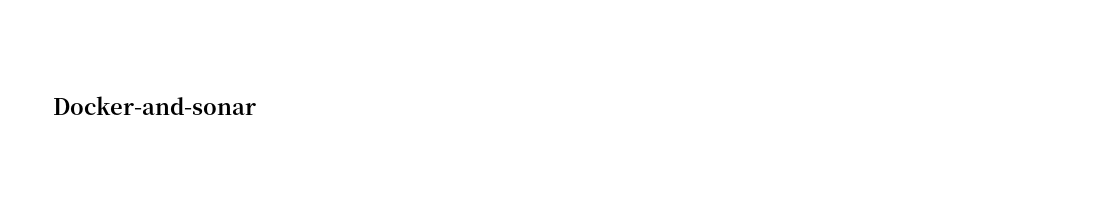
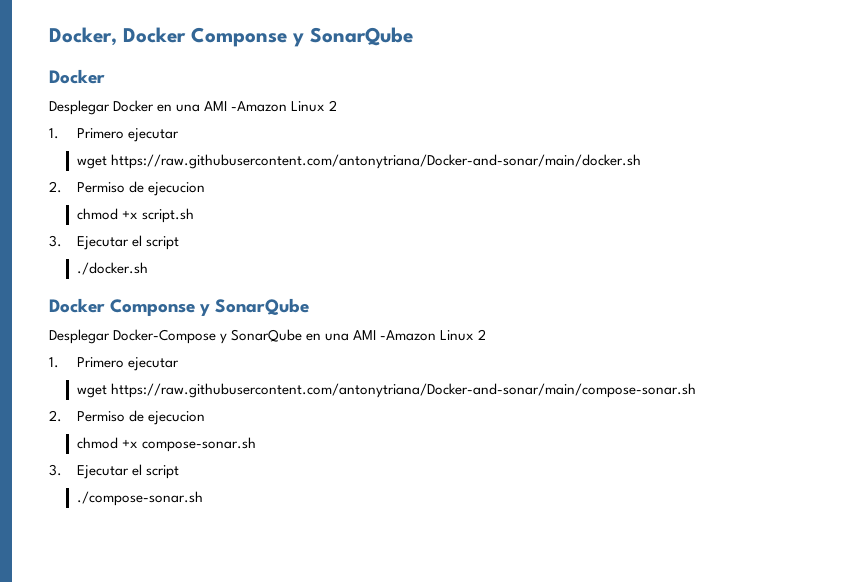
[53,96,256,115] Docker-and-sonar -> [49,27,413,47] [49,69,105,84] [49,100,338,115] [49,128,179,142] [76,154,641,169] [49,181,206,196] [76,208,195,223] [49,235,180,250] [76,262,148,275] [49,298,310,316] [49,329,487,344] [49,357,179,371] [76,383,696,398] [49,410,206,425] [76,437,257,452] [49,464,180,479] [76,491,203,506] Docker, Docker Componse y SonarQube // Docker // Desplegar Docker en una AMI -Amazon Linux 2 // 1. Primero ejecutar // wget https://raw.githubusercontent.com/antonytriana/Docker-and-sonar/main/docker.sh // 2. Permiso de ejecucion // chmod +x script.sh // 3. Ejecutar el script // ./docker.sh // Docker Componse y SonarQube // Desplegar Docker-Compose y SonarQube en una AMI -Amazon Linux 2 // 1. Primero ejecutar // wget https://raw.githubusercontent.com/antonytriana/Docker-and-sonar/main/compose-sonar.sh // 2. Permiso de ejecucion // chmod +x compose-sonar.sh // 3. Ejecutar el script // ./compose-sonar.sh

